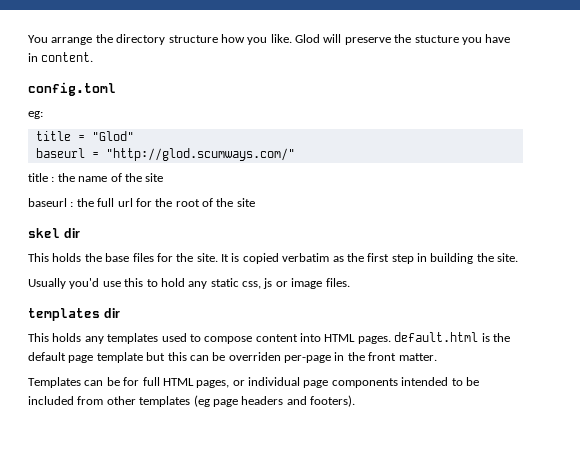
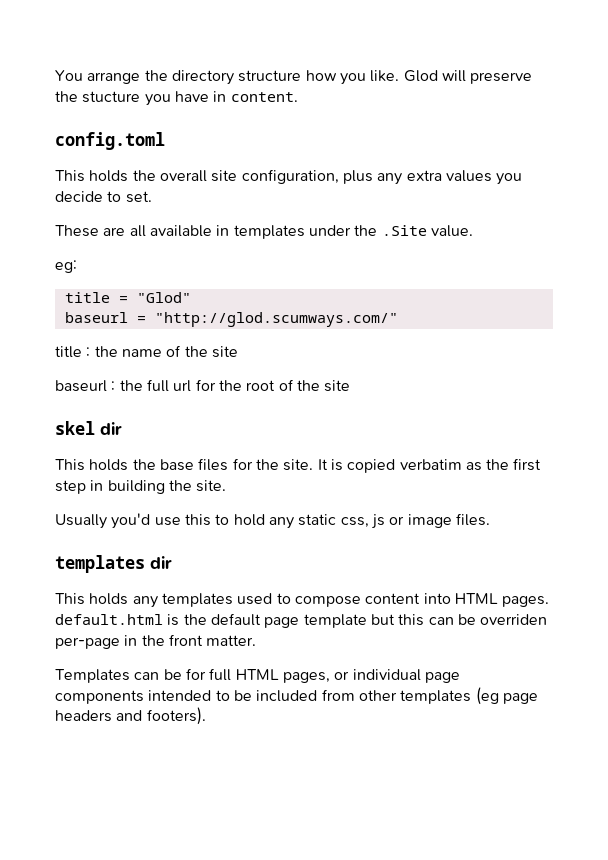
(116, 89) none -> [55,169,523,185] [55,191,152,203] [55,225,473,239] // This holds the overall site configuration, plus any extra values you decide to set. // These are all available in templates under the .Site value.

